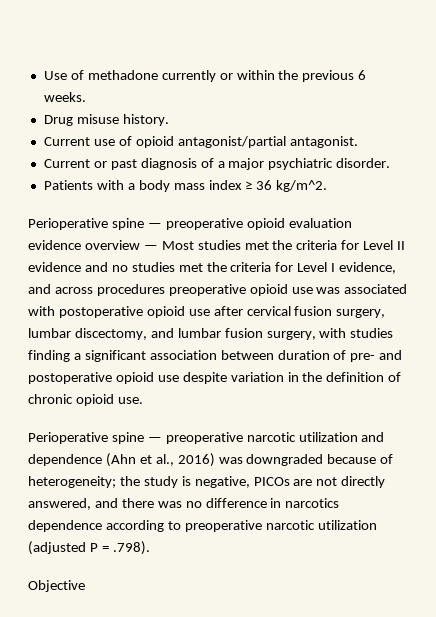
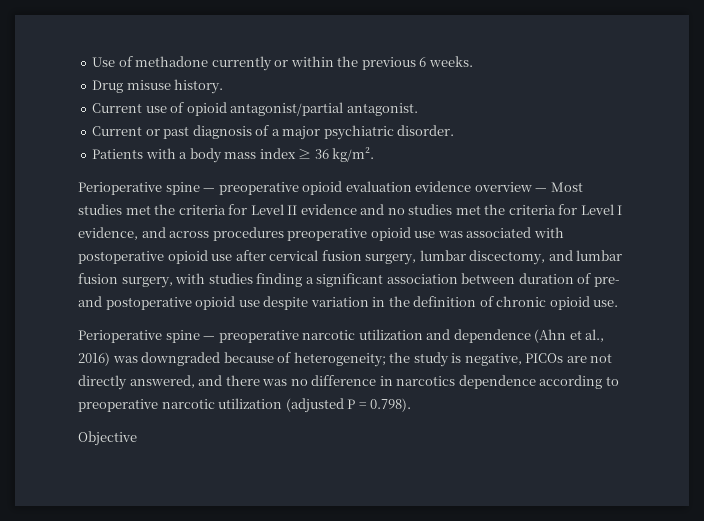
[276,180,328,192] kg/m^2. -> [332,147,375,162] kg/m².
[112,541,150,555] .798). -> [370,398,412,412] 0.798).

